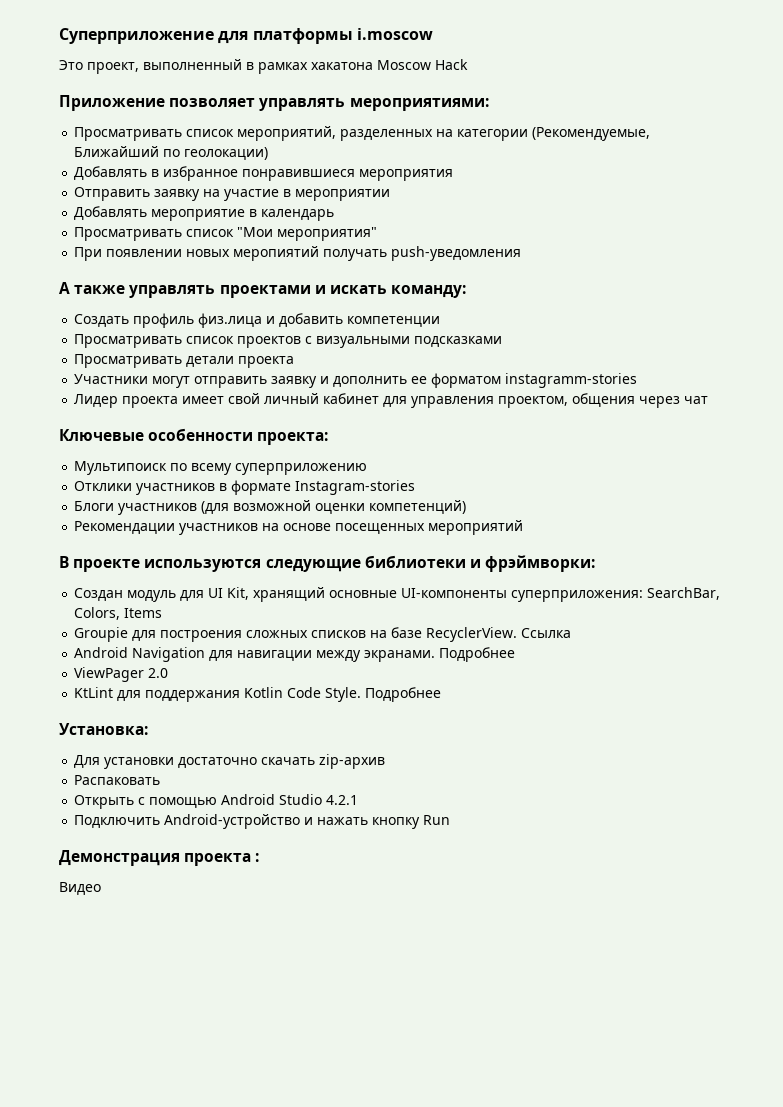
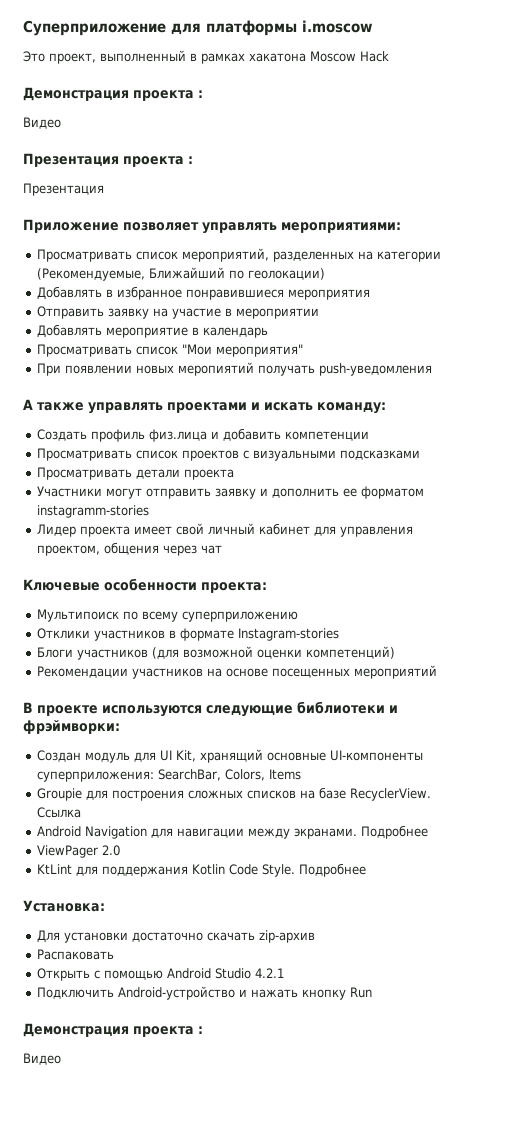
(468, 64) none -> [23,87,203,101] [23,117,61,129] [23,153,193,167] [23,183,104,196] // Демонстрация проекта : // Видео // Презентация проекта : // Презентация

